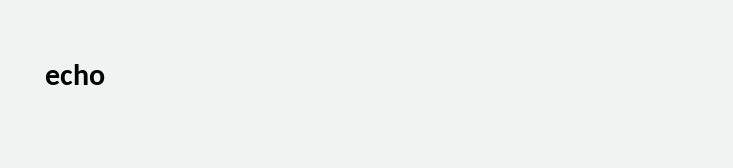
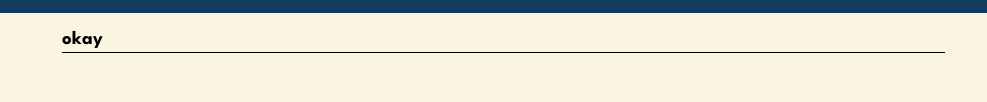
[45,64,105,85] echo -> [62,30,103,48] okay

